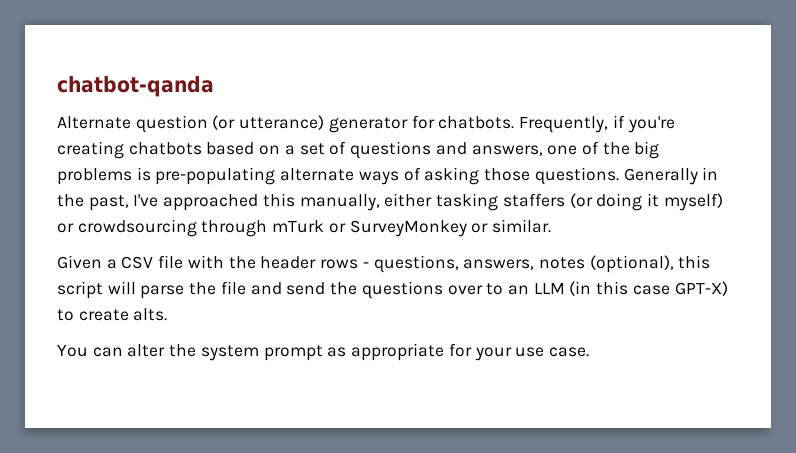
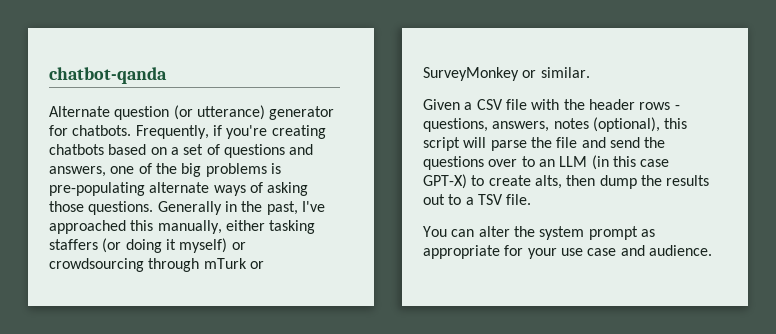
[133,308,168,321] alts. -> [534,175,710,189] [423,194,532,205] alts, then dump the results out to a TSV file.
[548,347,589,357] case. -> [587,245,712,256] case and audience.

